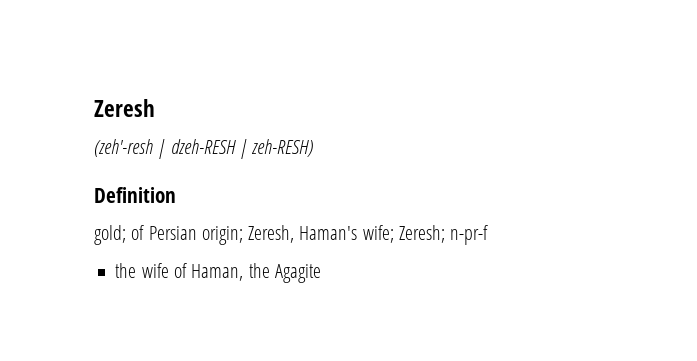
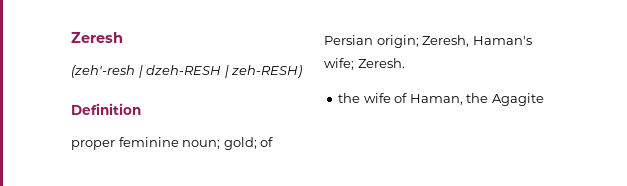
(176, 195) none -> [71,137,221,150] proper feminine noun;
[398,225,489,245] Zeresh; n-pr-f -> [357,58,405,68] Zeresh.

